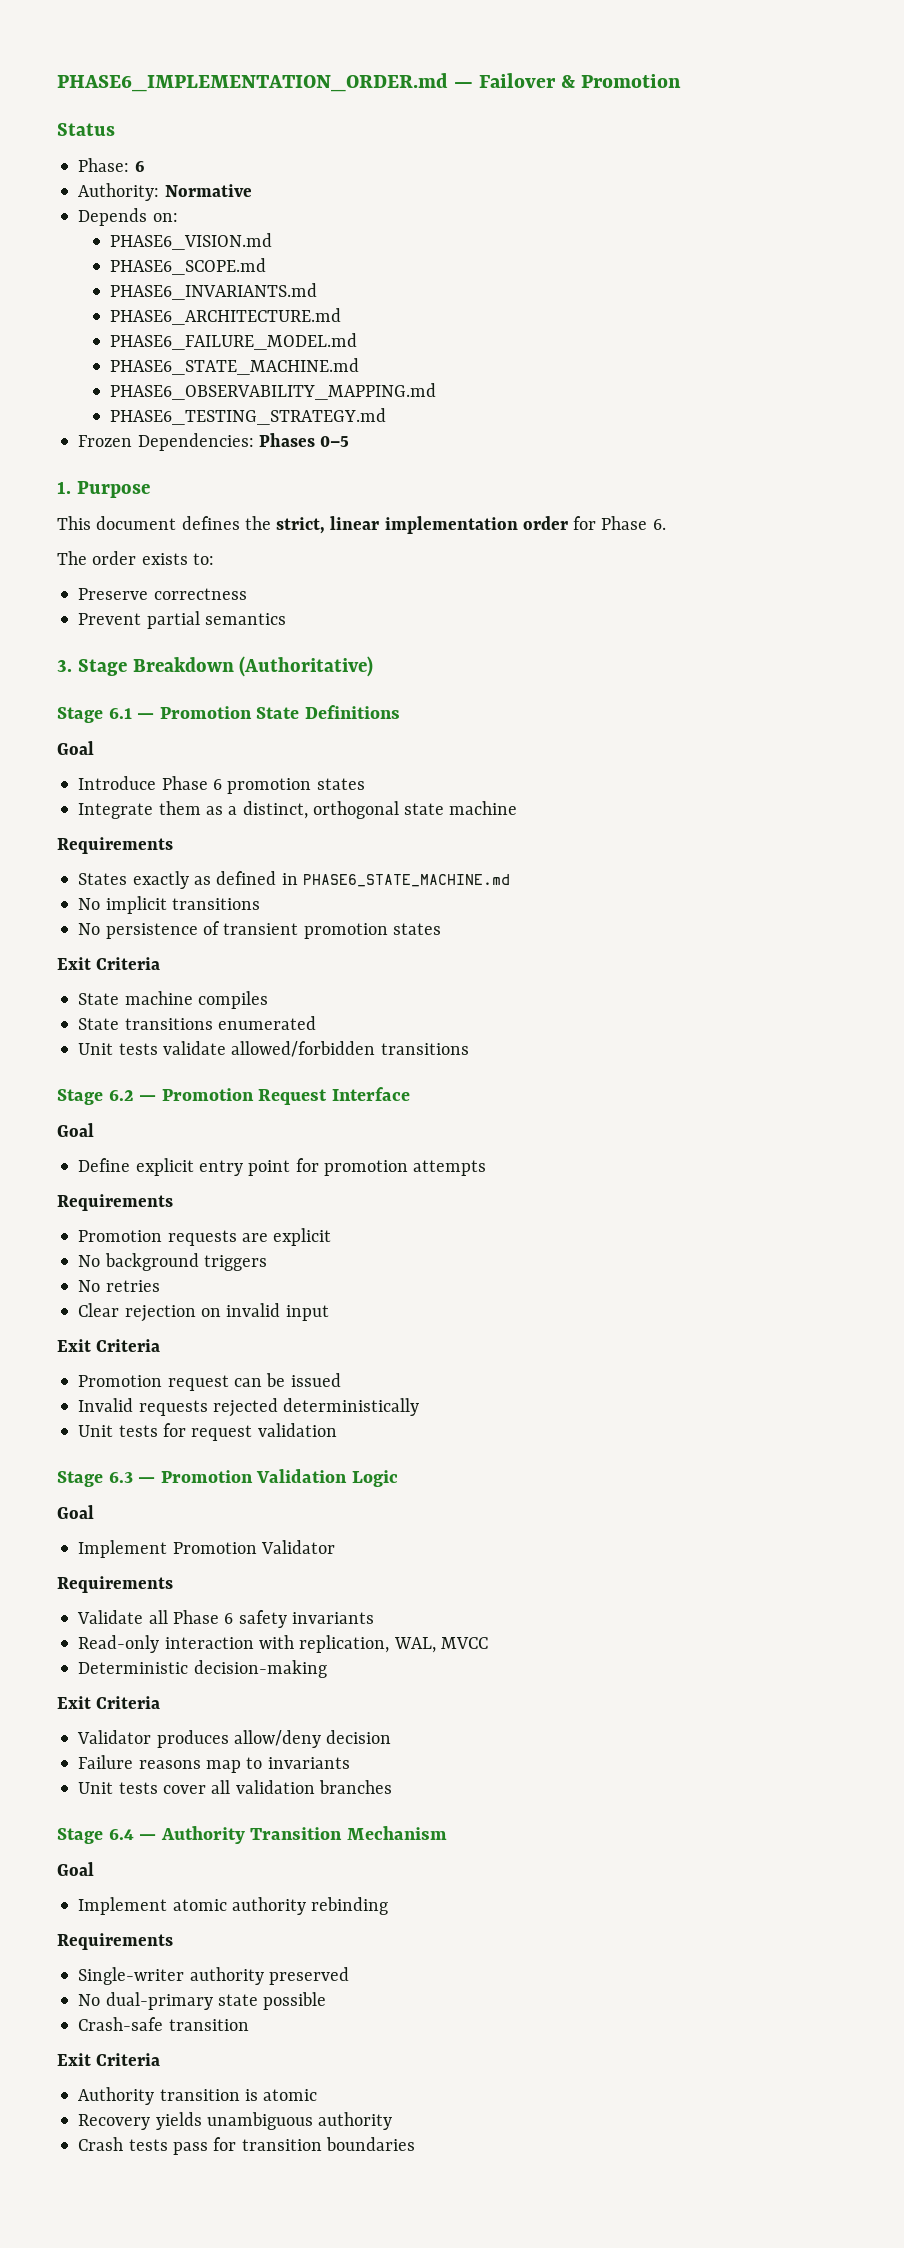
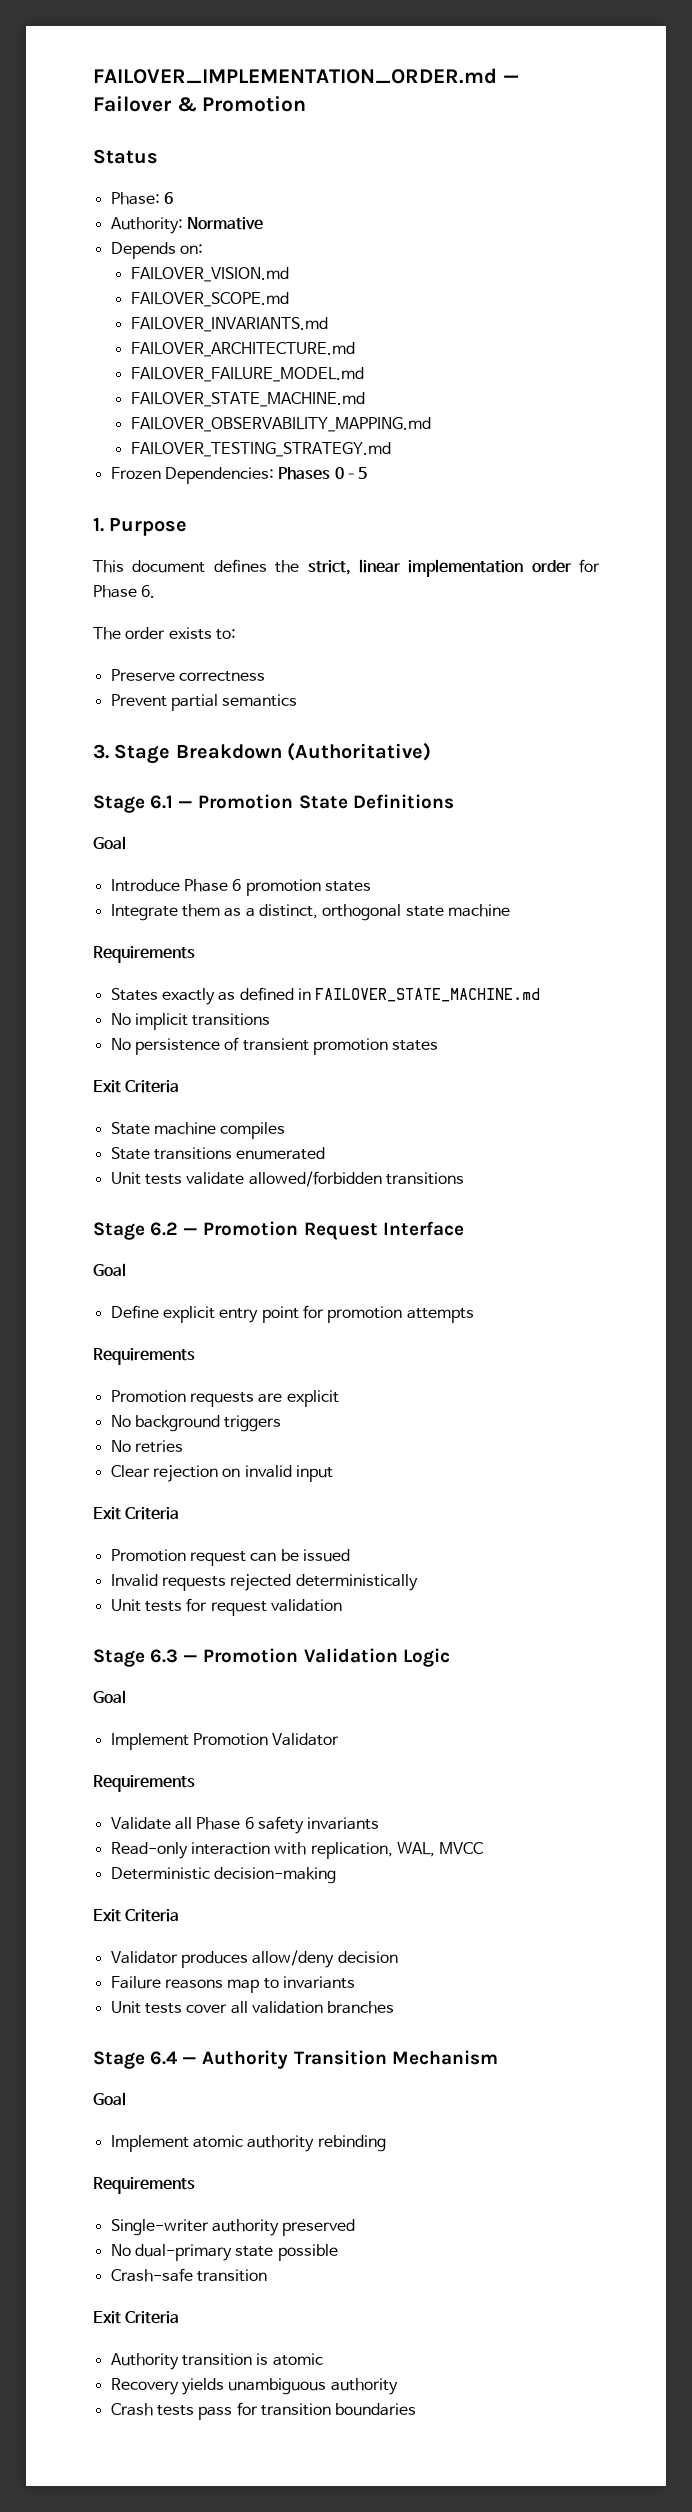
[57,73,448,92] PHASE6_IMPLEMENTATION_ORDER.md -> [93,68,497,84] FAILOVER_IMPLEMENTATION_ORDER.md
[110,233,273,250] [110,258,267,275] [110,283,318,300] [110,308,342,325] [110,333,358,350] [110,358,360,375] [110,383,437,400] [110,408,387,425] PHASE6_VISION.md // PHASE6_SCOPE.md // PHASE6_INVARIANTS.md // PHASE6_ARCHITECTURE.md // PHASE6_FAILURE_MODEL.md // PHASE6_STATE_MACHINE.md // PHASE6_OBSERVABILITY_MAPPING.md // PHASE6_TESTING_STRATEGY.md -> [130,267,289,282] [130,292,289,307] [130,317,328,332] [130,342,355,357] [130,367,364,382] [130,392,365,407] [130,417,431,432] [130,442,391,457] FAILOVER_VISION.md // FAILOVER_SCOPE.md // FAILOVER_INVARIANTS.md // FAILOVER_ARCHITECTURE.md // FAILOVER_FAILURE_MODEL.md // FAILOVER_STATE_MACHINE.md // FAILOVER_OBSERVABILITY_MAPPING.md // FAILOVER_TESTING_STRATEGY.md
[302,874,510,887] PHASE6_STATE_MACHINE.md -> [315,988,541,1002] FAILOVER_STATE_MACHINE.md

